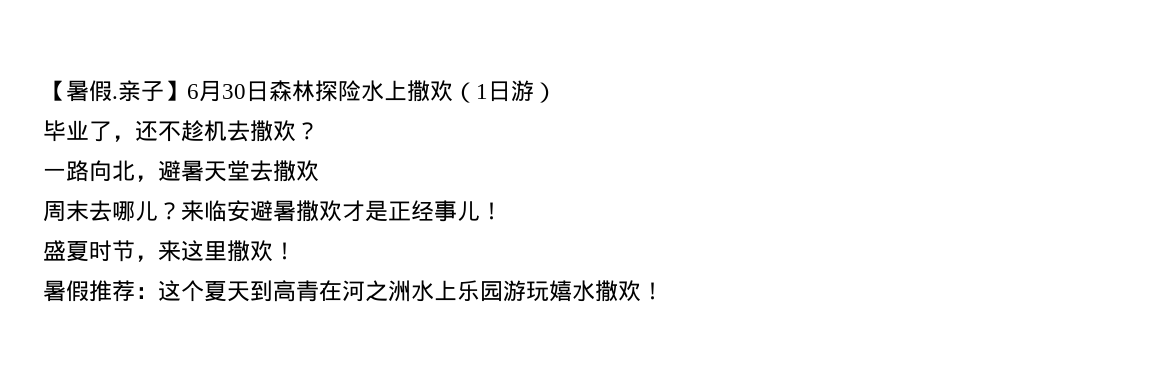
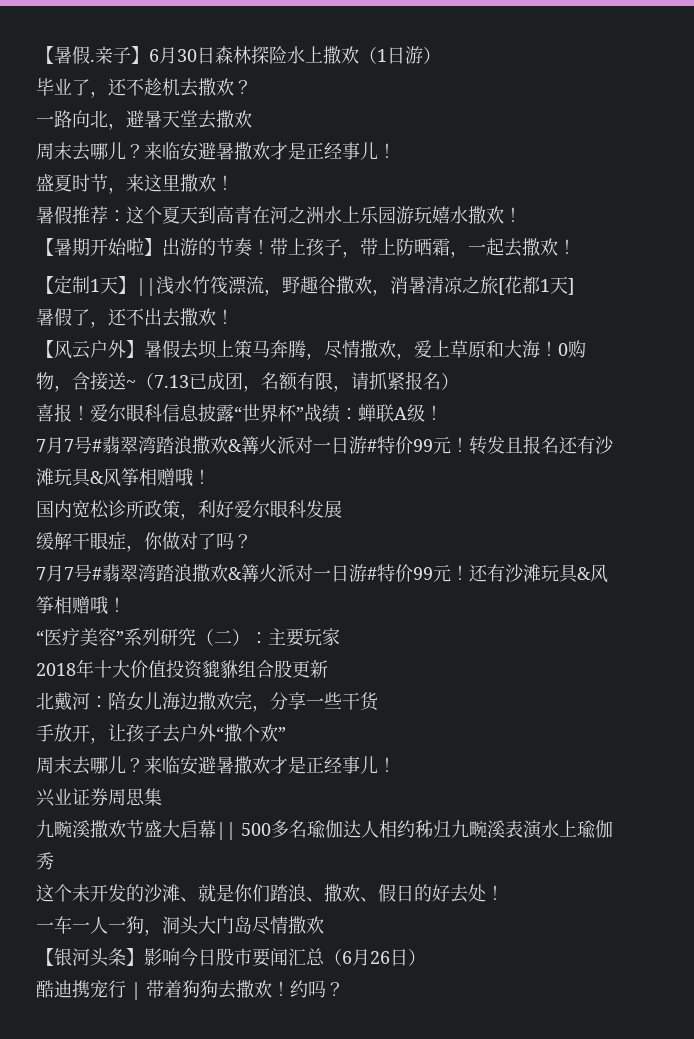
(664, 291) none -> [36,238,576,258] [36,275,574,296] [36,308,234,328] [36,340,586,360] [36,371,459,392] [36,403,443,423] [36,435,614,455] [36,468,211,487] [36,500,342,520] [36,532,252,552] [36,564,608,583] [36,596,126,615] [36,628,340,647] [36,659,328,679] [36,691,379,712] [36,724,286,744] [36,755,396,775] [36,788,162,807] [36,820,613,840] [36,852,54,870] [36,884,504,903] [36,916,324,936] [36,948,426,967] [36,980,344,1000] // 【暑期开始啦】出游的节奏！带上孩子，带上防晒霜，一起去撒欢！ // 【定制1天】||浅水竹筏漂流，野趣谷撒欢，消暑清凉之旅[花都1天] // 暑假了，还不出去撒欢！ // 【风云户外】暑假去坝上策马奔腾，尽情撒欢，爱上草原和大海！0购物，含接送~（7.13已成团，名额有限，请抓紧报名） // 喜报！爱尔眼科信息披露“世界杯”战绩：蝉联A级！ // 7月7号#翡翠湾踏浪撒欢&篝火派对一日游#特价99元！转发且报名还有沙滩玩具&风筝相赠哦！ // 国内宽松诊所政策，利好爱尔眼科发展 // 缓解干眼症，你做对了吗？ // 7月7号#翡翠湾踏浪撒欢&篝火派对一日游#特价99元！还有沙滩玩具&风筝相赠哦！ // “医疗美容”系列研究（二）：主要玩家 // 2018年十大价值投资貔貅组合股更新 // 北戴河：陪女儿海边撒欢完，分享一些干货 // 手放开，让孩子去户外“撒个欢” // 周末去哪儿？来临安避暑撒欢才是正经事儿！ // 兴业证券周思集 // 九畹溪撒欢节盛大启幕|| 500多名瑜伽达人相约秭归九畹溪表演水上瑜伽秀 // 这个未开发的沙滩、就是你们踏浪、撒欢、假日的好去处！ // 一车一人一狗，洞头大门岛尽情撒欢 // 【银河头条】影响今日股市要闻汇总（6月26日） // 酷迪携宠行 | 带着狗狗去撒欢！约吗？

